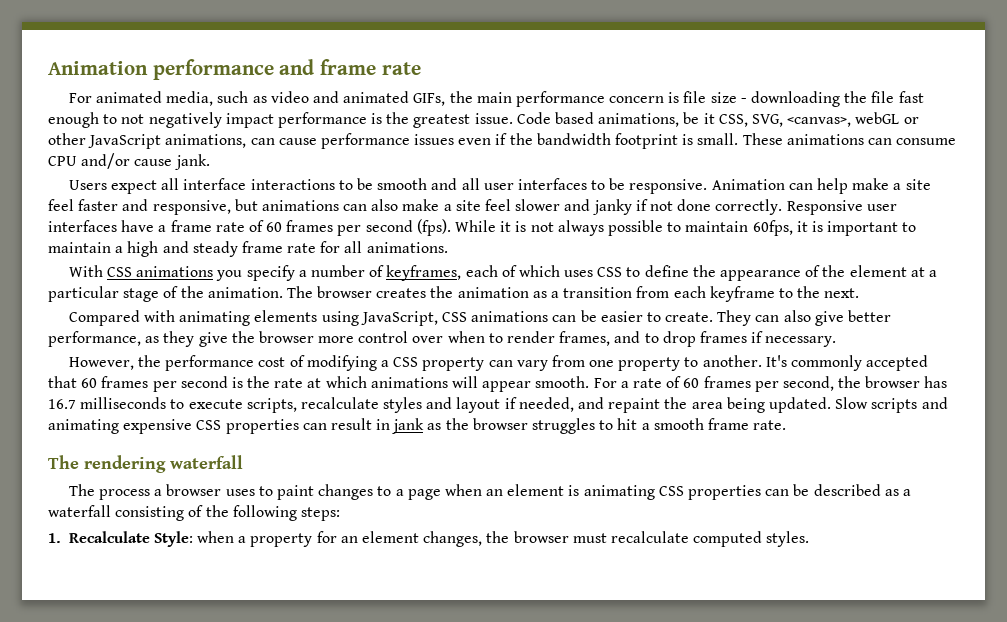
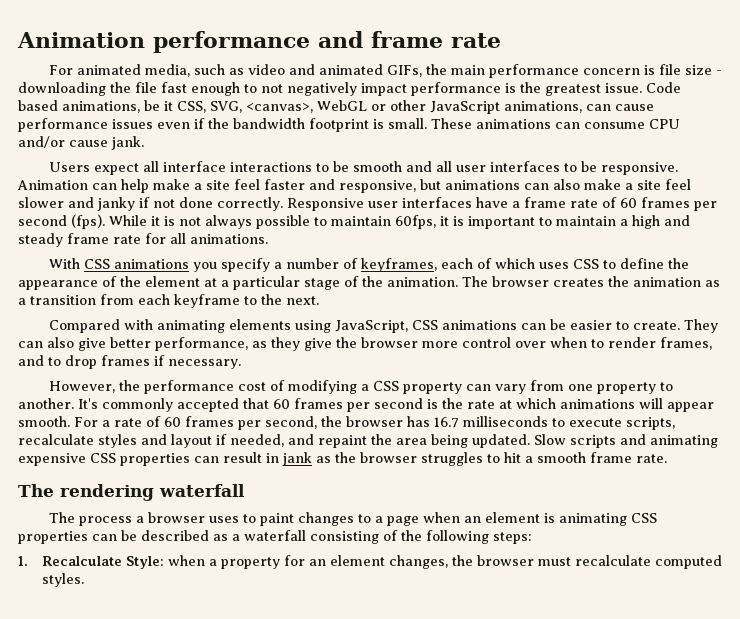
[855,112,900,124] webGL -> [317,100,367,111] WebGL

